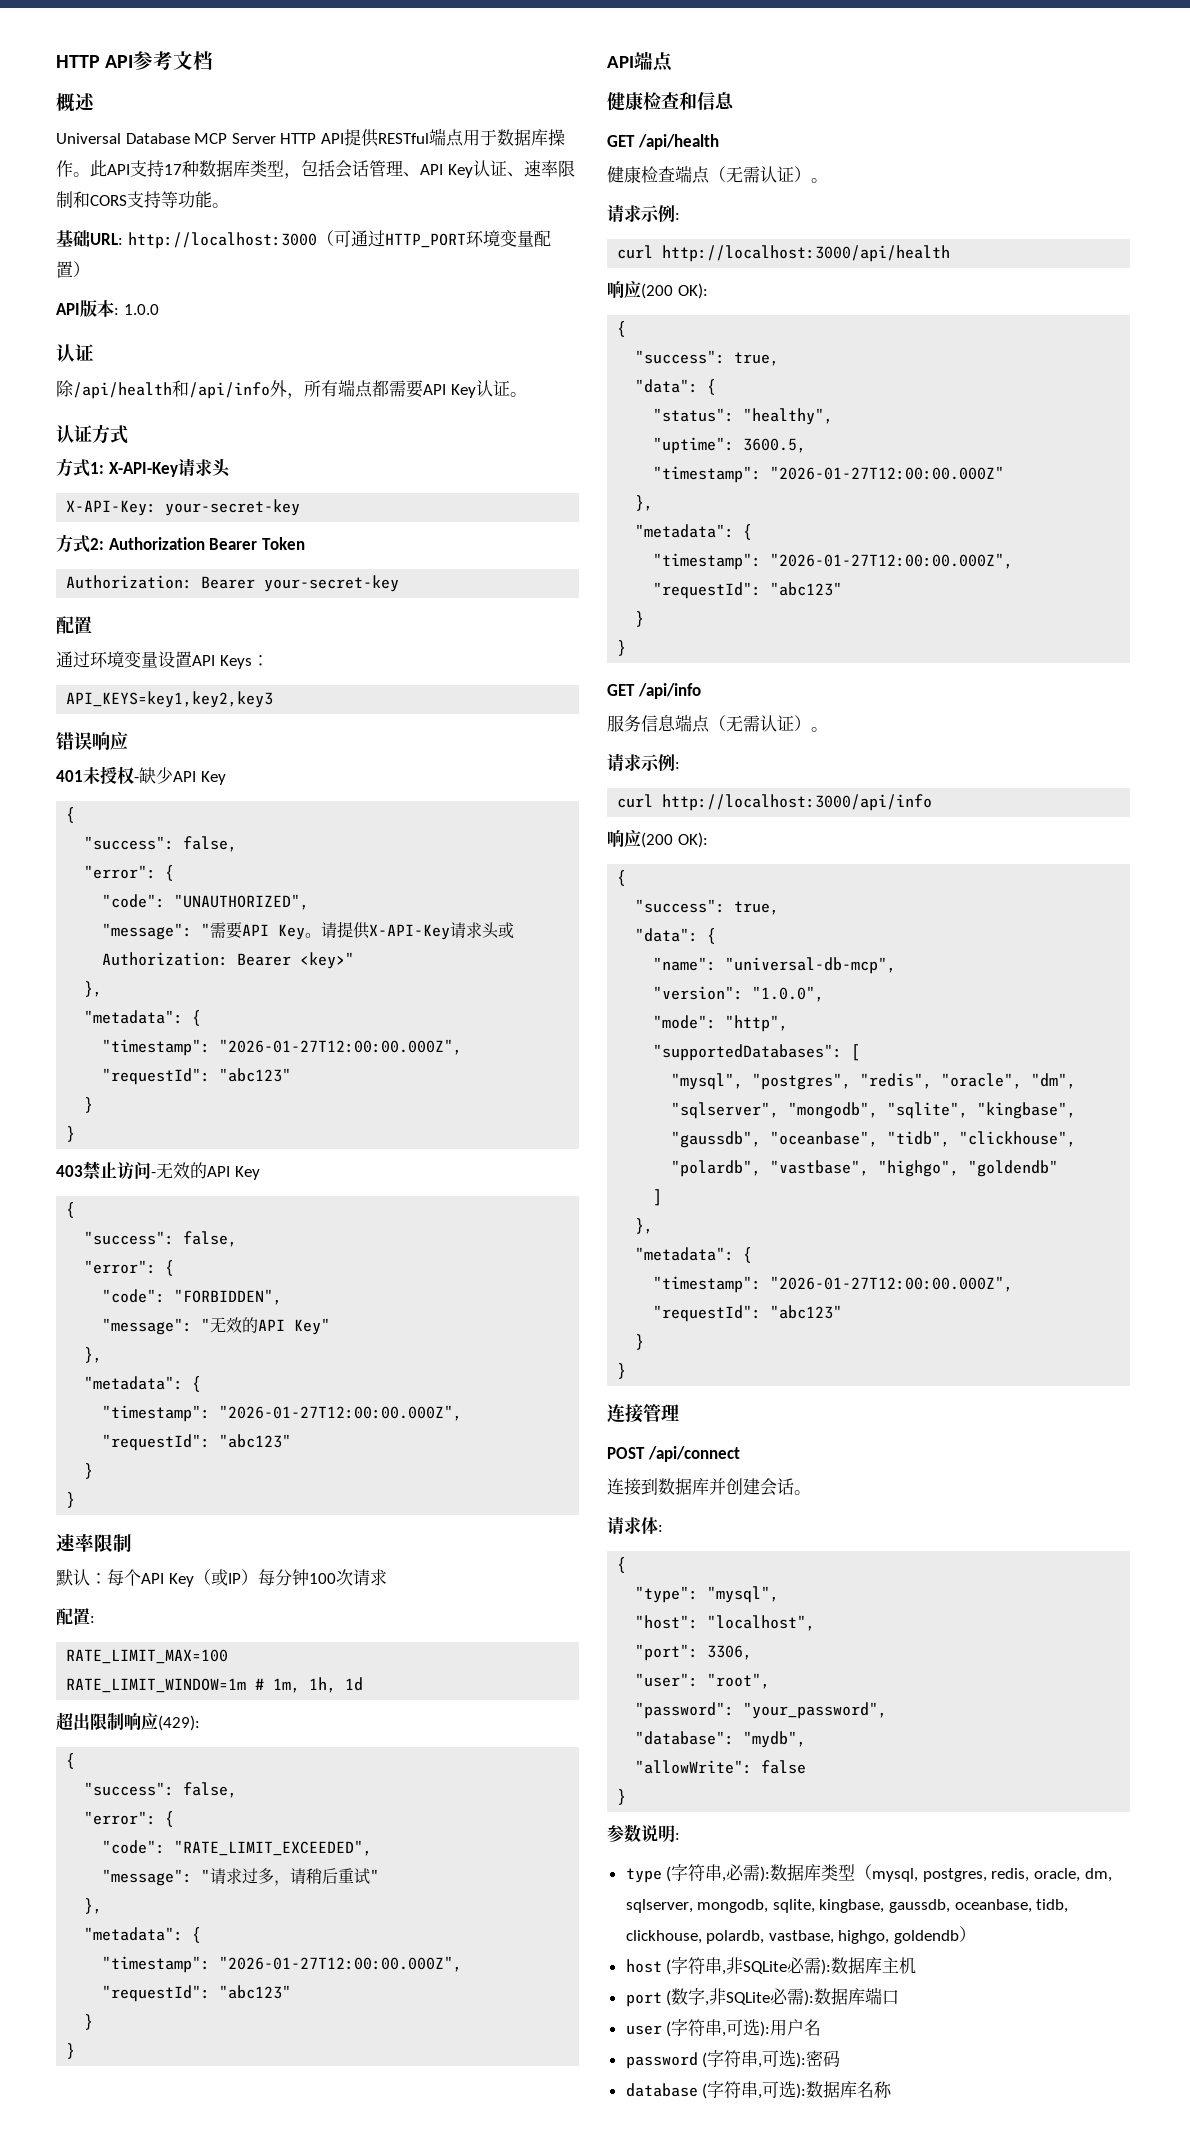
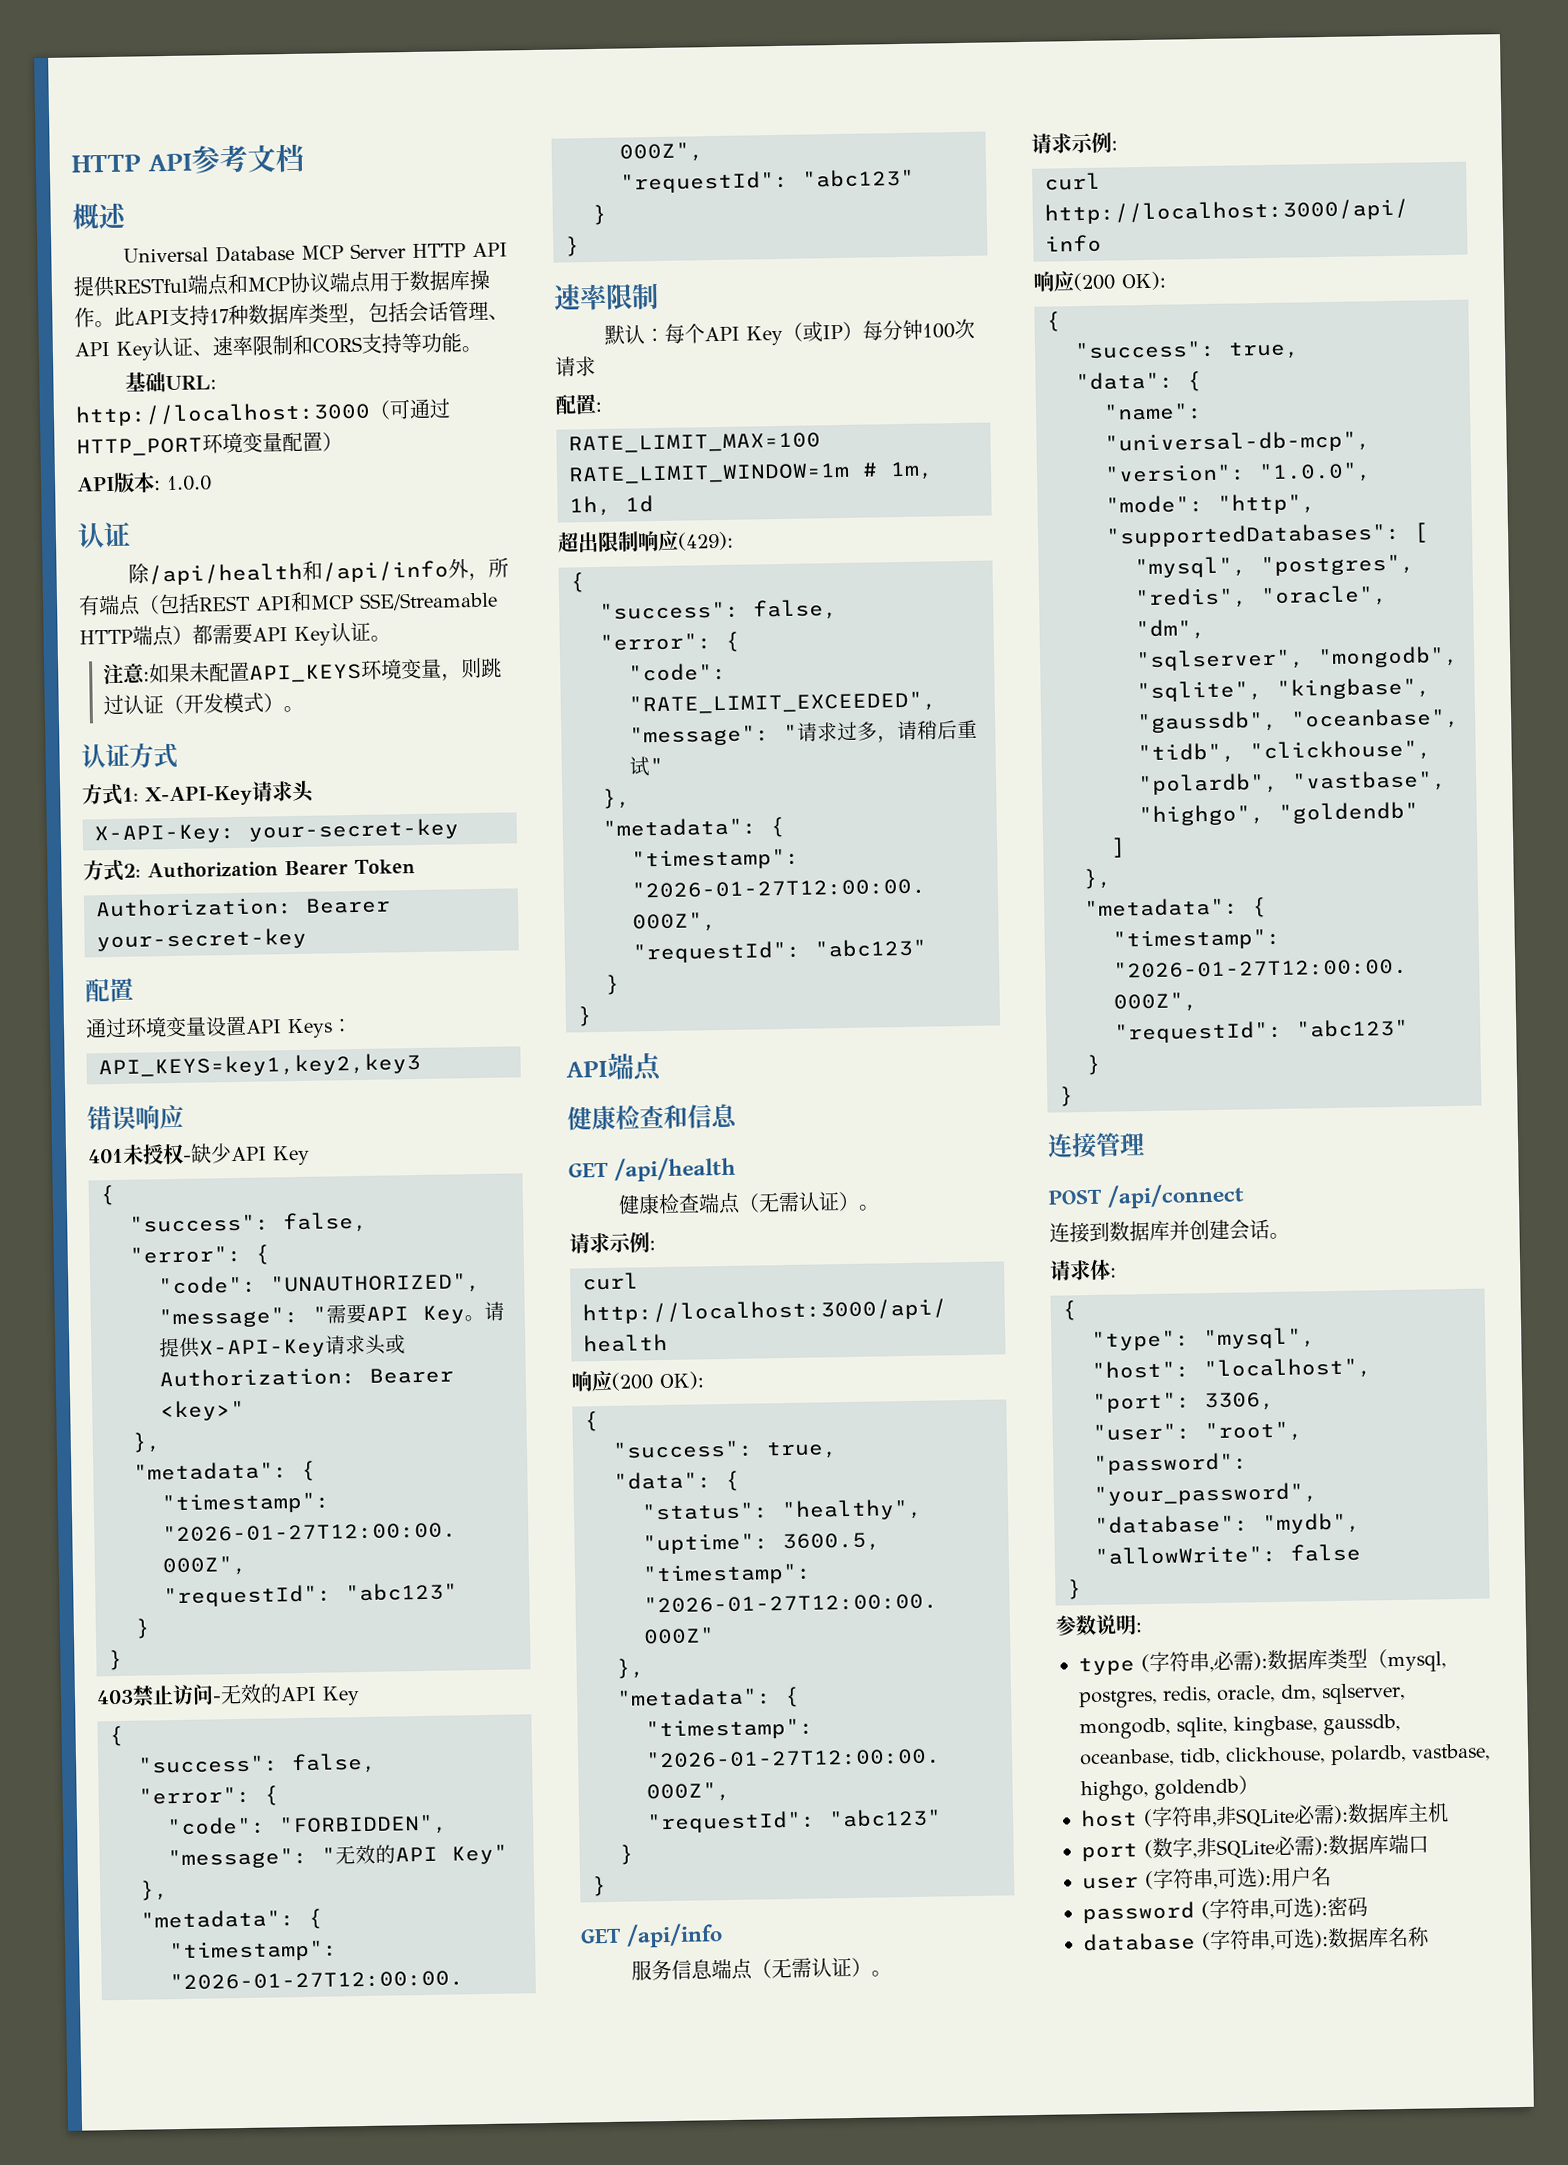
(464, 138) none -> [227,271,371,295] 和MCP协议端点
(373, 389) none -> [138,591,498,615] [79,624,193,647] （包括REST API和MCP SSE/Streamable HTTP端点）
(527, 394) none -> [102,657,502,685] [102,692,304,716] // 注意:如果未配置API_KEYS环境变量，则跳过认证（开发模式）。

